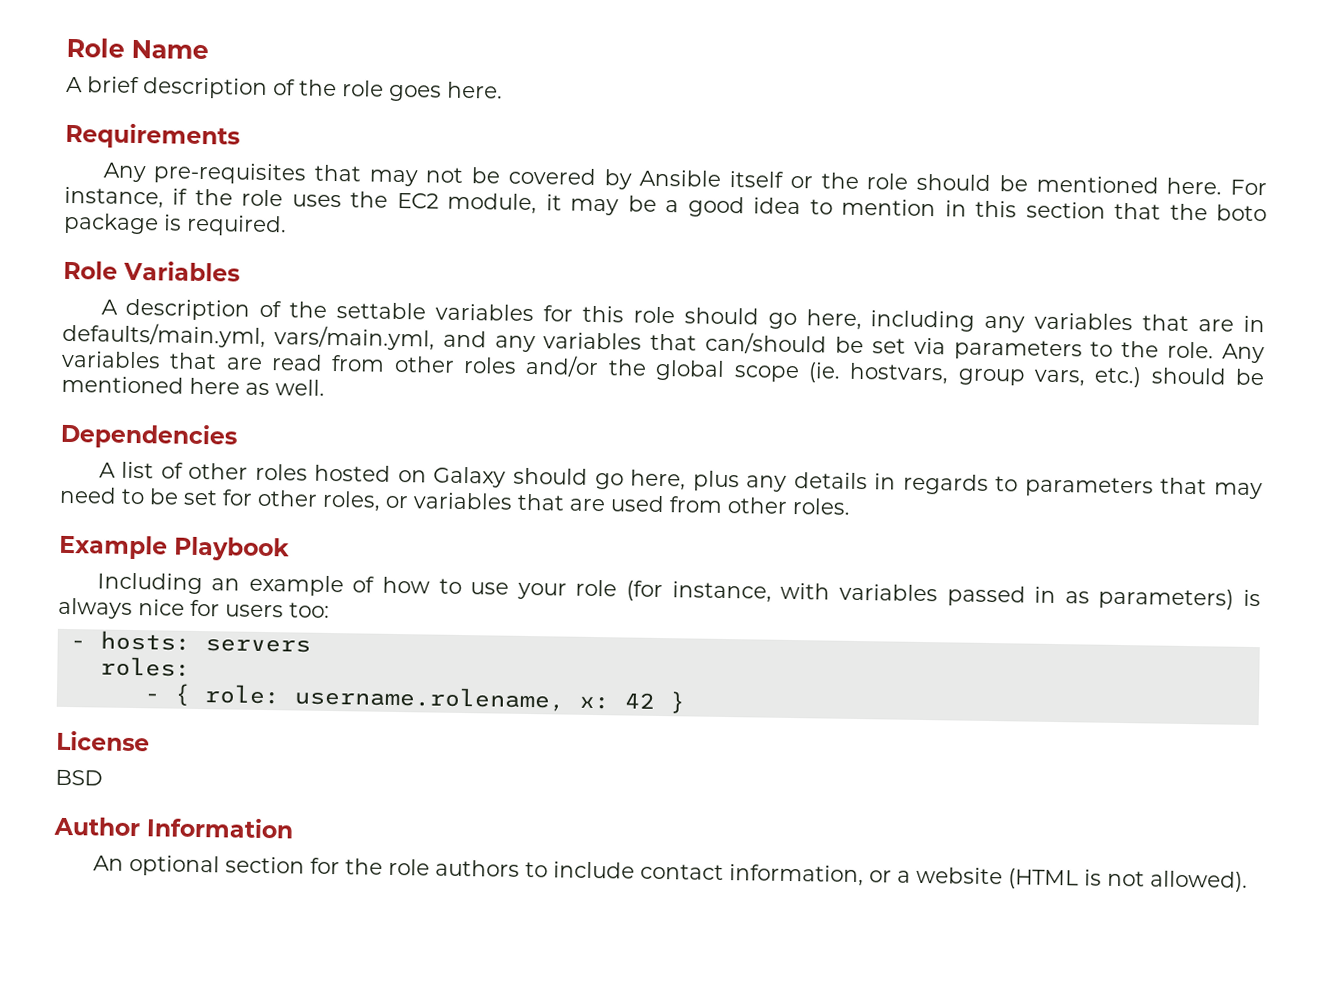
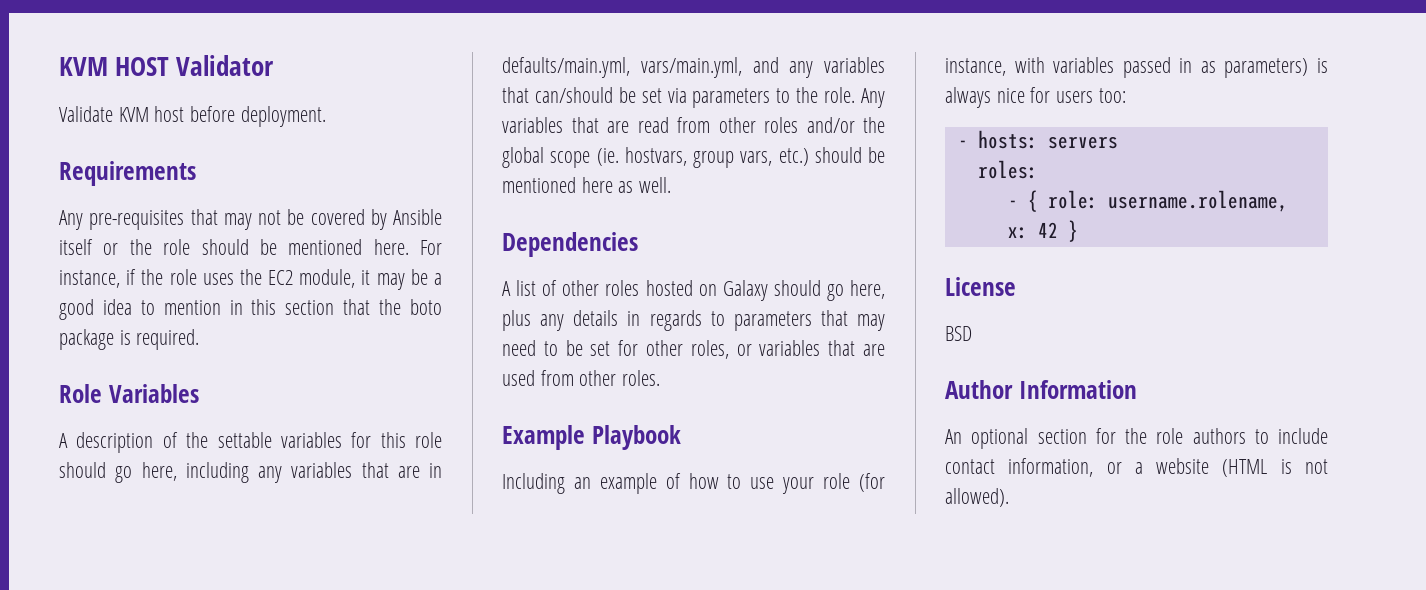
[66,37,209,60] [66,76,503,102] Role Name // A brief description of the role goes here. -> [59,55,275,76] [59,106,326,127] KVM HOST Validator // Validate KVM host before deployment.

